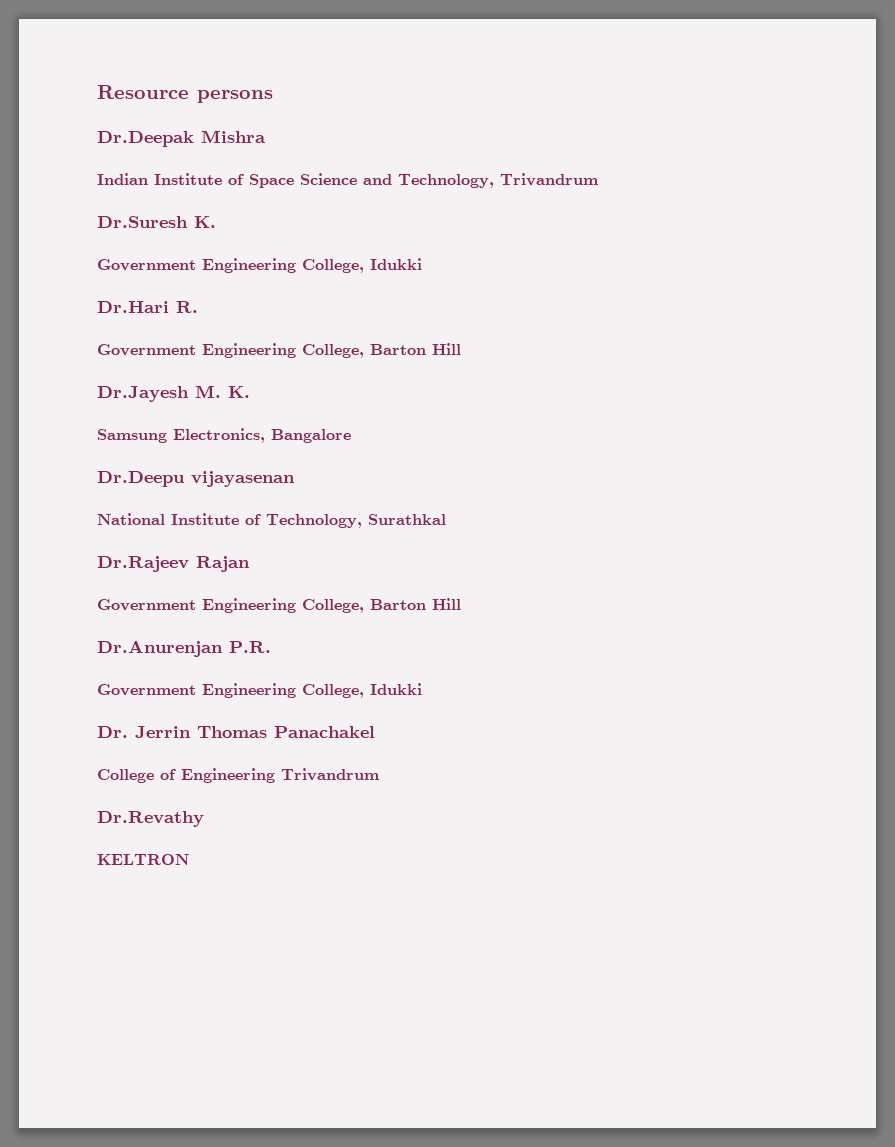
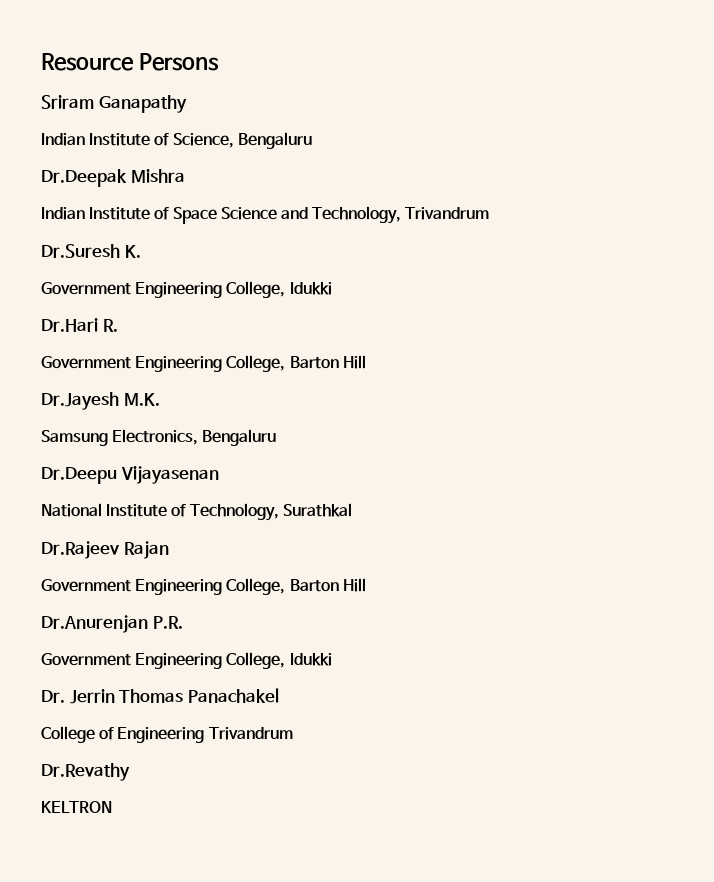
[197,90,273,103] persons -> [138,53,219,71] [41,95,187,113] [41,132,312,149] Persons // Sriram Ganapathy // Indian Institute of Science, Bengaluru
[195,385,250,398] M. K. -> [123,393,160,406] M.K.
[271,429,351,443] Bangalore -> [202,429,277,446] Bengaluru
[191,471,295,487] vijayasenan -> [120,466,219,484] Vijayasenan

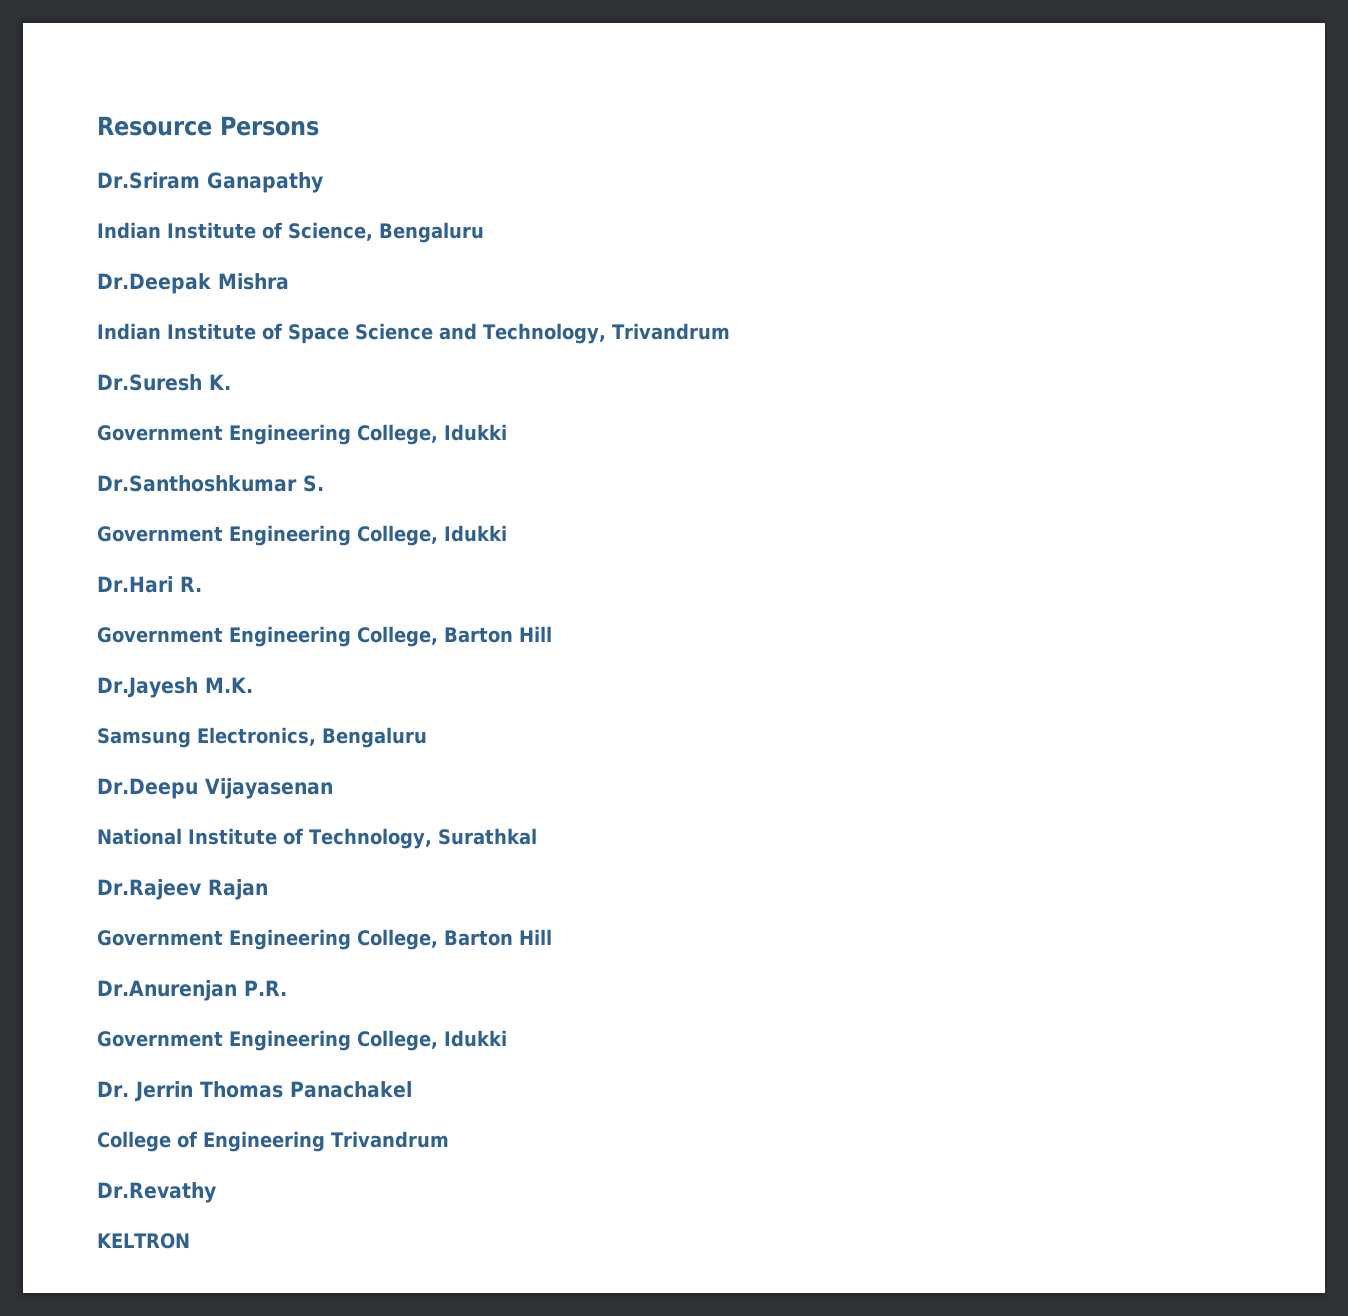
[41,95,94,109] Sriram -> [97,172,200,189] Dr.Sriram
(332, 288) none -> [97,475,324,492] [97,525,507,546] // Dr.Santhoshkumar S. // Government Engineering College, Idukki

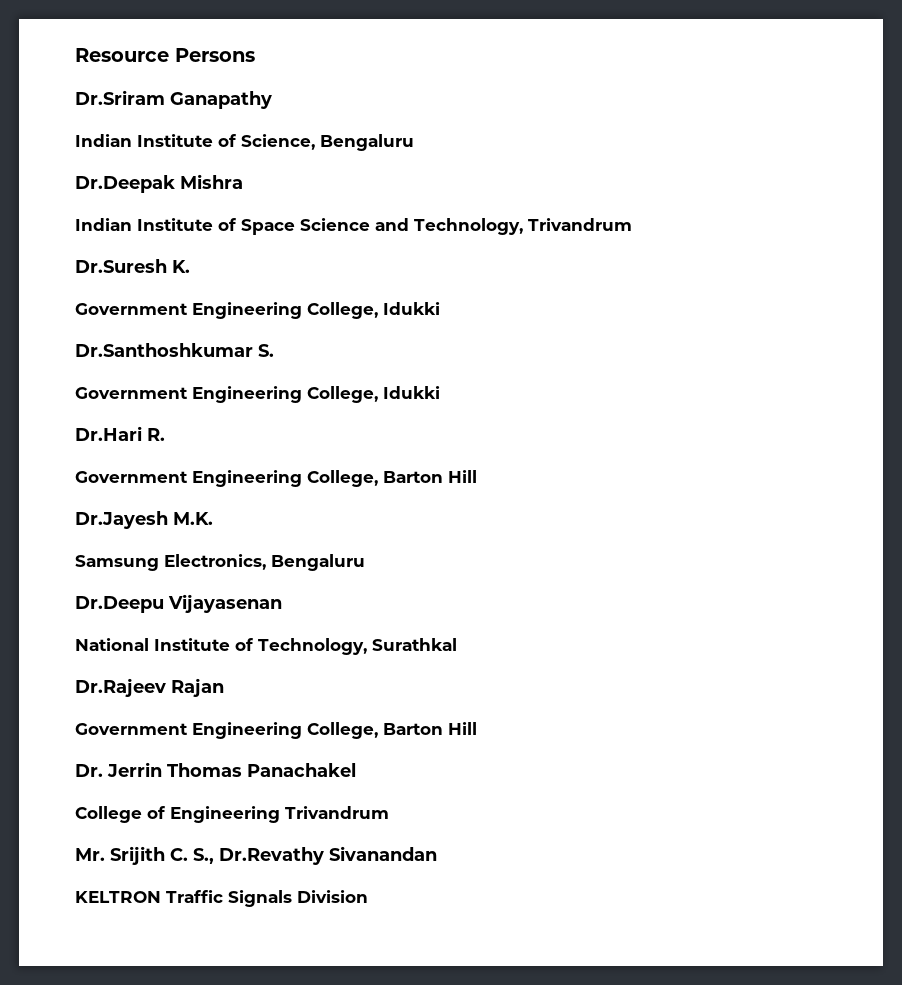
[97,980,287,1001] [97,1030,507,1051] // Dr.Anurenjan P.R. // Government Engineering College, Idukki -> (477, 728) none
(449, 1139) none -> [75,846,214,865] Mr. Srijith C. S.,
(216, 1192) none -> [329,846,437,861] Sivanandan
(190, 1241) none -> [166,890,368,907] Traffic Signals Division

